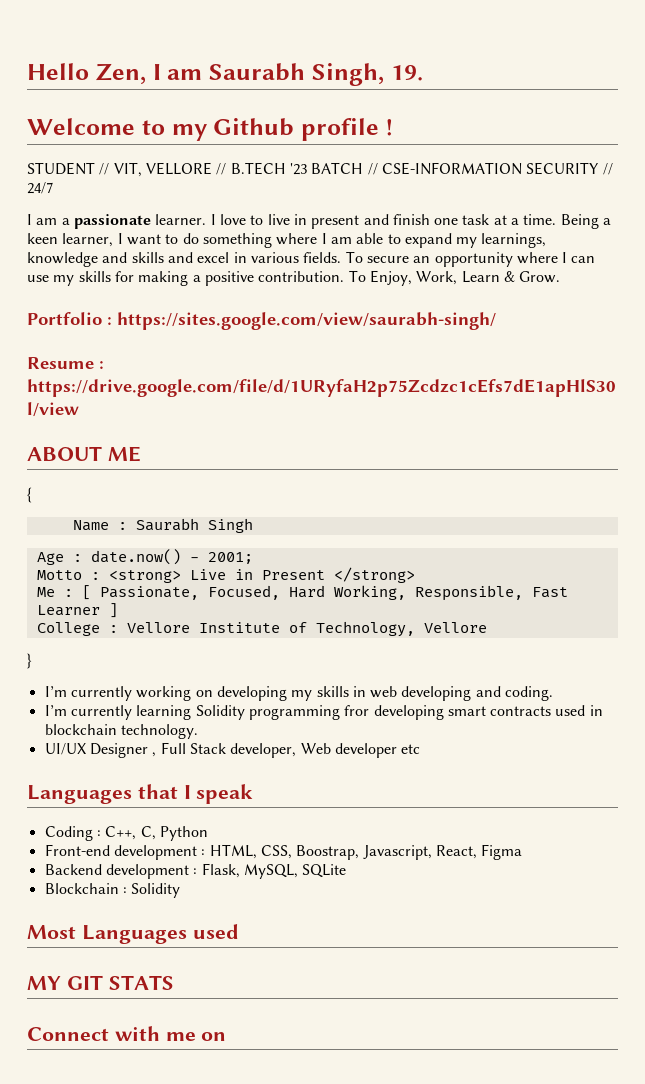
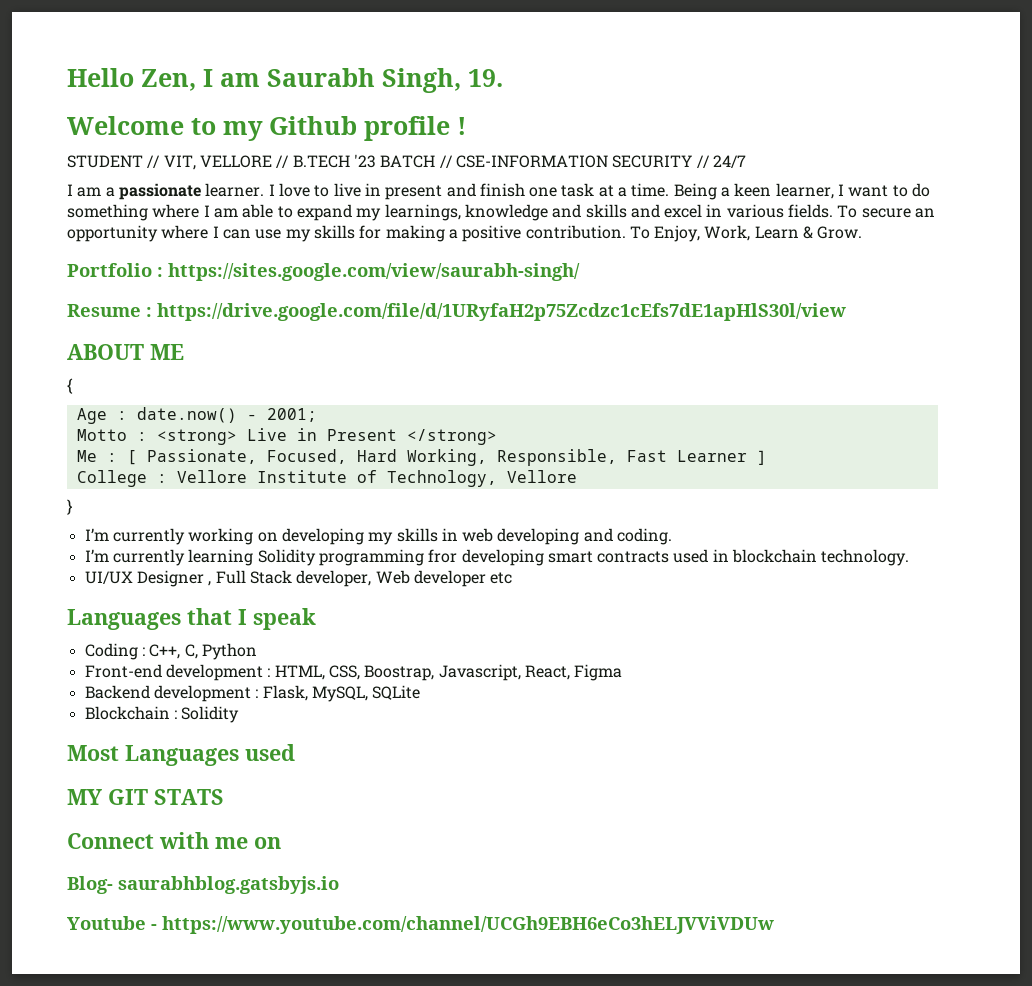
[72,518,253,533] // Name : Saurabh Singh -> (73, 386) none
(227, 1036) none -> [67,876,339,894] [67,916,774,934] // Blog- saurabhblog.gatsbyjs.io // Youtube - https://www.youtube.com/channel/UCGh9EBH6eCo3hELJVViVDUw

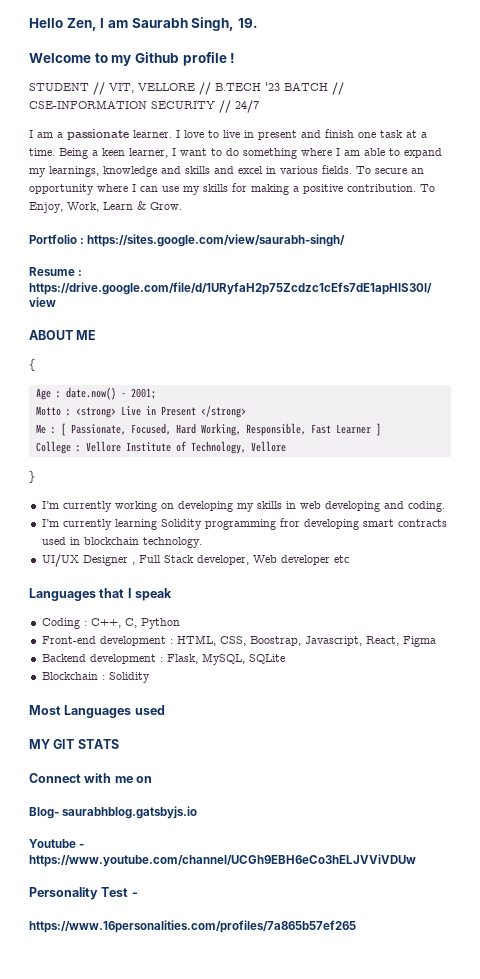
(774, 925) none -> [29,887,138,900] [29,920,356,933] // Personality Test - // https://www.16personalities.com/profiles/7a865b57ef265

